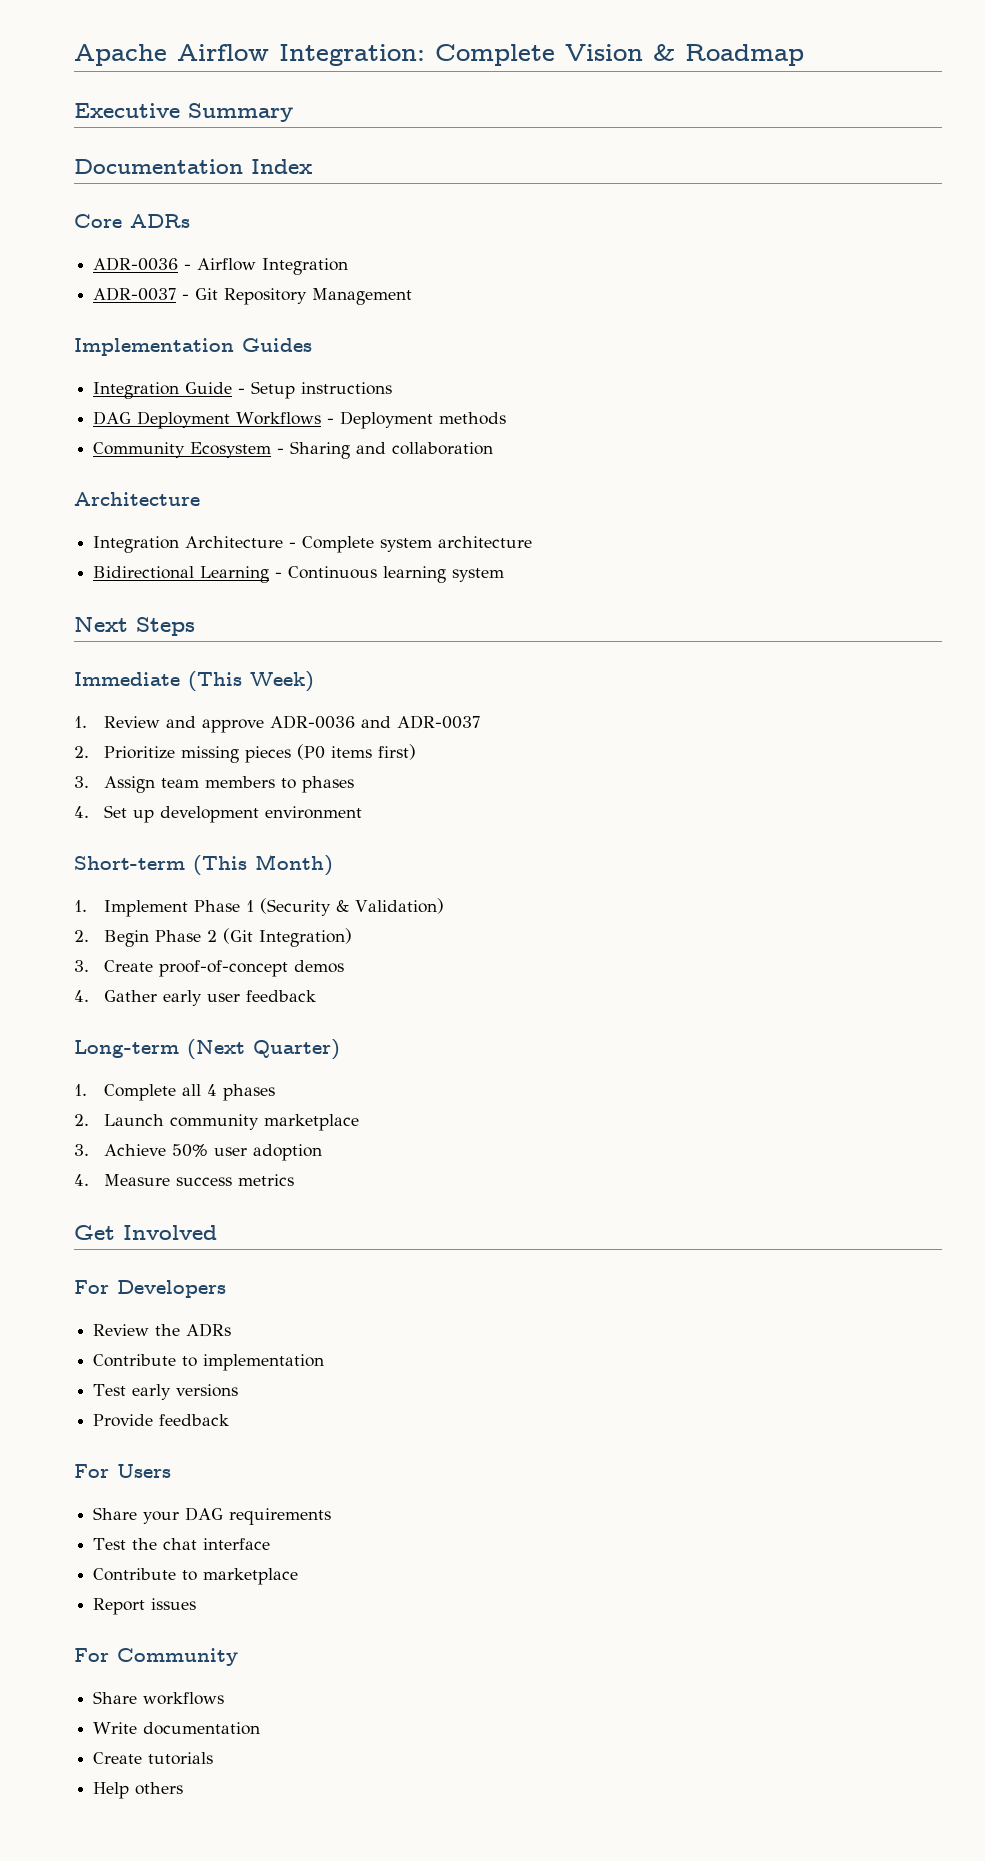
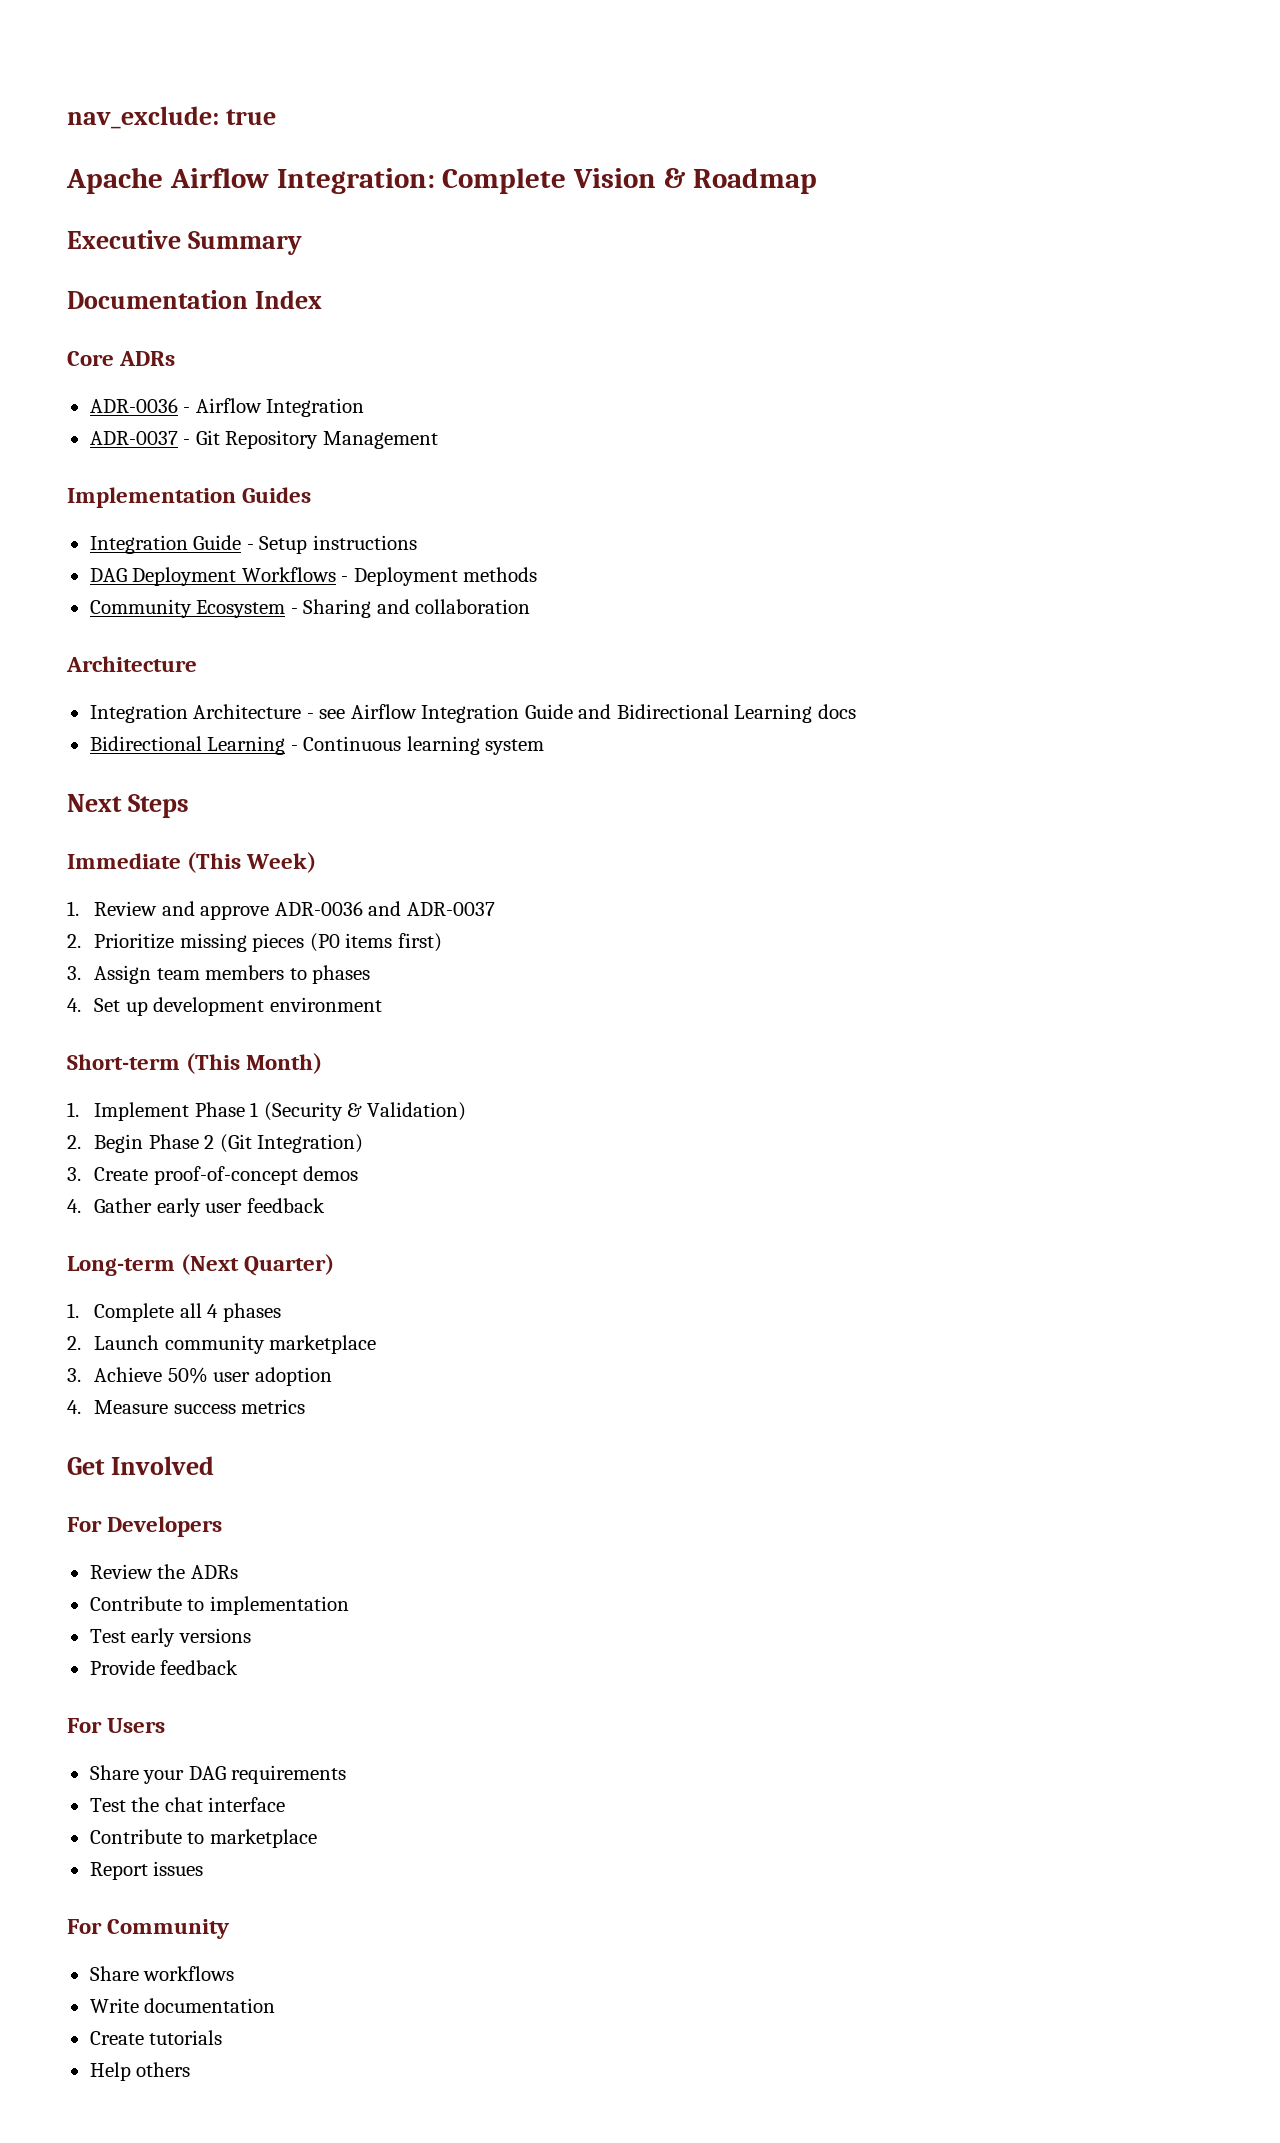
(74, 55) none -> [67,106,276,129] nav_exclude: true //
[302,536,533,553] Complete system architecture -> [319,704,856,723] see Airflow Integration Guide and Bidirectional Learning docs

